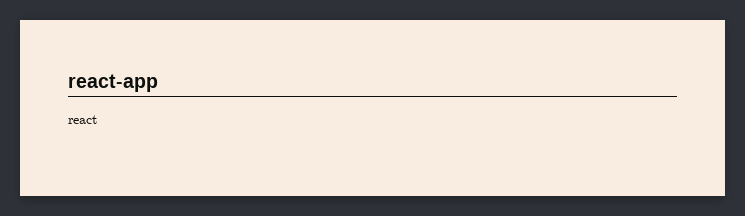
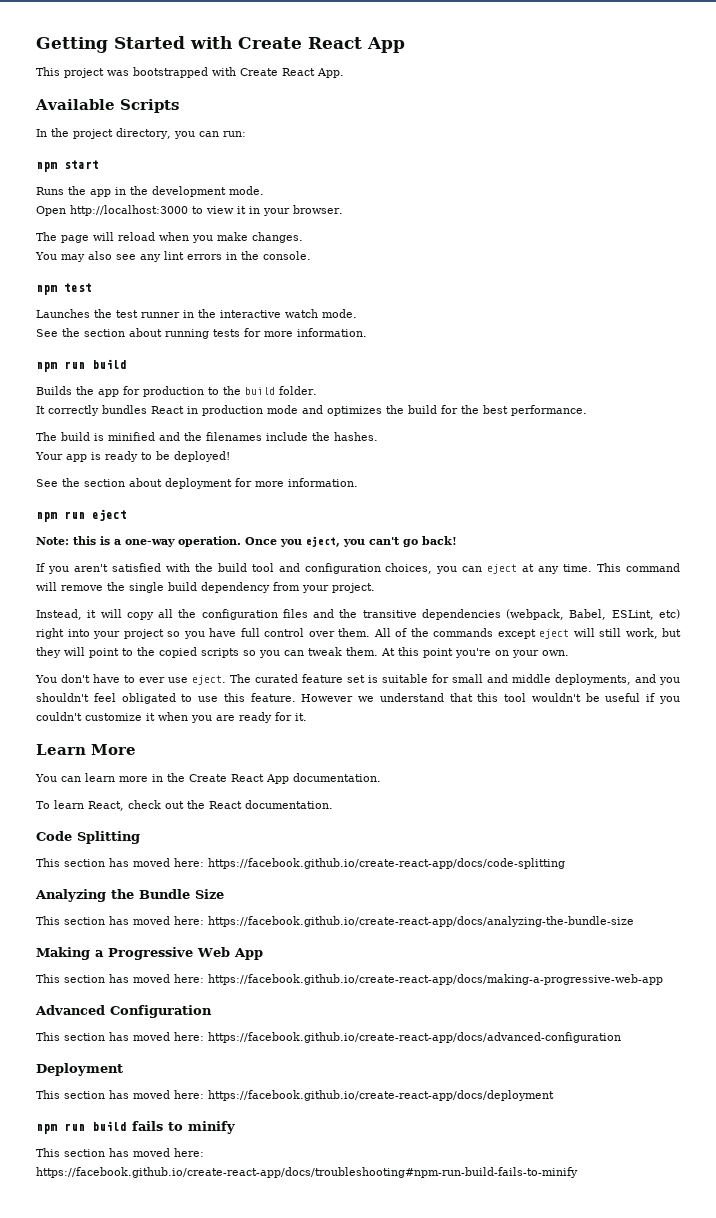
[68,74,158,92] [68,115,97,124] react-app // react -> [36,36,405,53] [36,67,344,78] [35,99,179,113] [36,128,246,139] [36,160,99,172] [36,186,264,197] [36,205,343,216] [36,232,303,243] [35,251,311,262] [36,283,92,295] [36,309,357,318] [36,328,367,339] [36,359,127,372] [36,386,317,397] [36,405,587,416] [36,432,378,441] [35,451,230,462] [36,478,358,489] [36,509,127,522] [36,536,457,547] [36,563,681,574] [36,582,375,593] [36,609,680,620] [36,628,681,639] [36,647,569,658] [35,674,680,685] [36,693,680,704] [36,712,307,723] [36,744,136,755] [35,773,381,784] [36,800,333,811] [36,831,140,844] [36,858,565,869] [35,889,224,902] [36,916,634,927] [36,947,263,960] [36,974,663,985] [35,1005,212,1018] [36,1032,621,1043] [36,1063,123,1076] [36,1090,554,1101] [36,1121,235,1134] [36,1148,204,1157] [36,1167,578,1178] Getting Started with Create React App // This project was bootstrapped with Create React App. // Available Scripts // In the project directory, you can run: // npm start // Runs the app in the development mode. // Open http://localhost:3000 to view it in your browser. // The page will reload when you make changes. // You may also see any lint errors in the console. // npm test // Launches the test runner in the interactive watch mode. // See the section about running tests for more information. // npm run build // Builds the app for production to the build folder. // It correctly bundles React in production mode and optimizes the build for the best performance. // The build is minified and the filenames include the hashes. // Your app is ready to be deployed! // See the section about deployment for more information. // npm run eject // Note: this is a one-way operation. Once you eject, you can't go back! // If you aren't satisfied with the build tool and configuration choices, you can eject at any time. This command will remove the single build dependency from your project. // Instead, it will copy all the configuration files and the transitive dependencies (webpack, Babel, ESLint, etc) right into your project so you have full control over them. All of the commands except eject will still work, but they will point to the copied scripts so you can tweak them. At this point you're on your own. // You don't have to ever use eject. The curated feature set is suitable for small and middle deployments, and you shouldn't feel obligated to use this feature. However we understand that this tool wouldn't be useful if you couldn't customize it when you are ready for it. // Learn More // You can learn more in the Create React App documentation. // To learn React, check out the React documentation. // Code Splitting // This section has moved here: https://facebook.github.io/create-react-app/docs/code-splitting // Analyzing the Bundle Size // This section has moved here: https://facebook.github.io/create-react-app/docs/analyzing-the-bundle-size // Making a Progressive Web App // This section has moved here: https://facebook.github.io/create-react-app/docs/making-a-progressive-web-app // Advanced Configuration // This section has moved here: https://facebook.github.io/create-react-app/docs/advanced-configuration // Deployment // This section has moved here: https://facebook.github.io/create-react-app/docs/deployment // npm run build fails to minify // This section has moved here: https://facebook.github.io/create-react-app/docs/troubleshooting#npm-run-build-fails-to-minify

